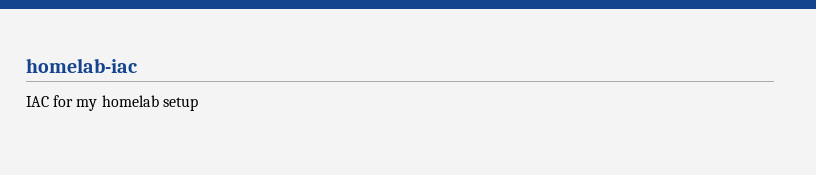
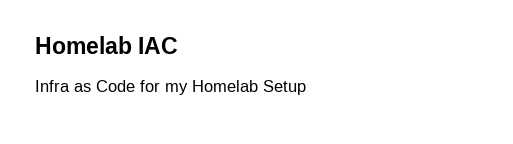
[26,58,137,73] [26,95,198,111] homelab-iac // IAC for my homelab setup -> [35,36,179,54] [35,80,306,95] Homelab IAC // Infra as Code for my Homelab Setup

